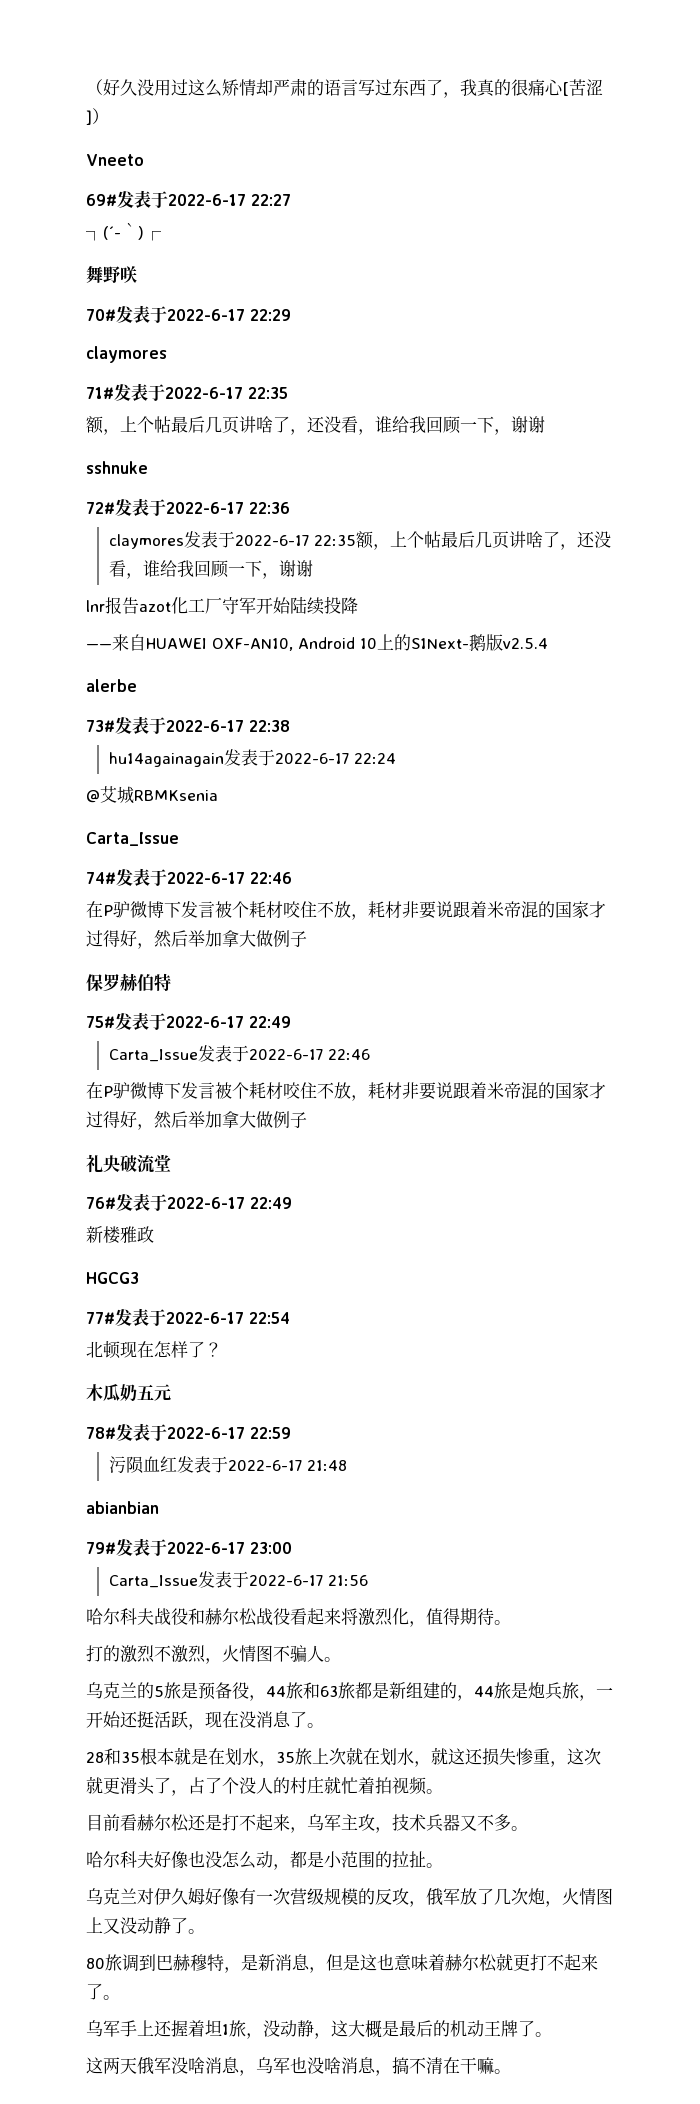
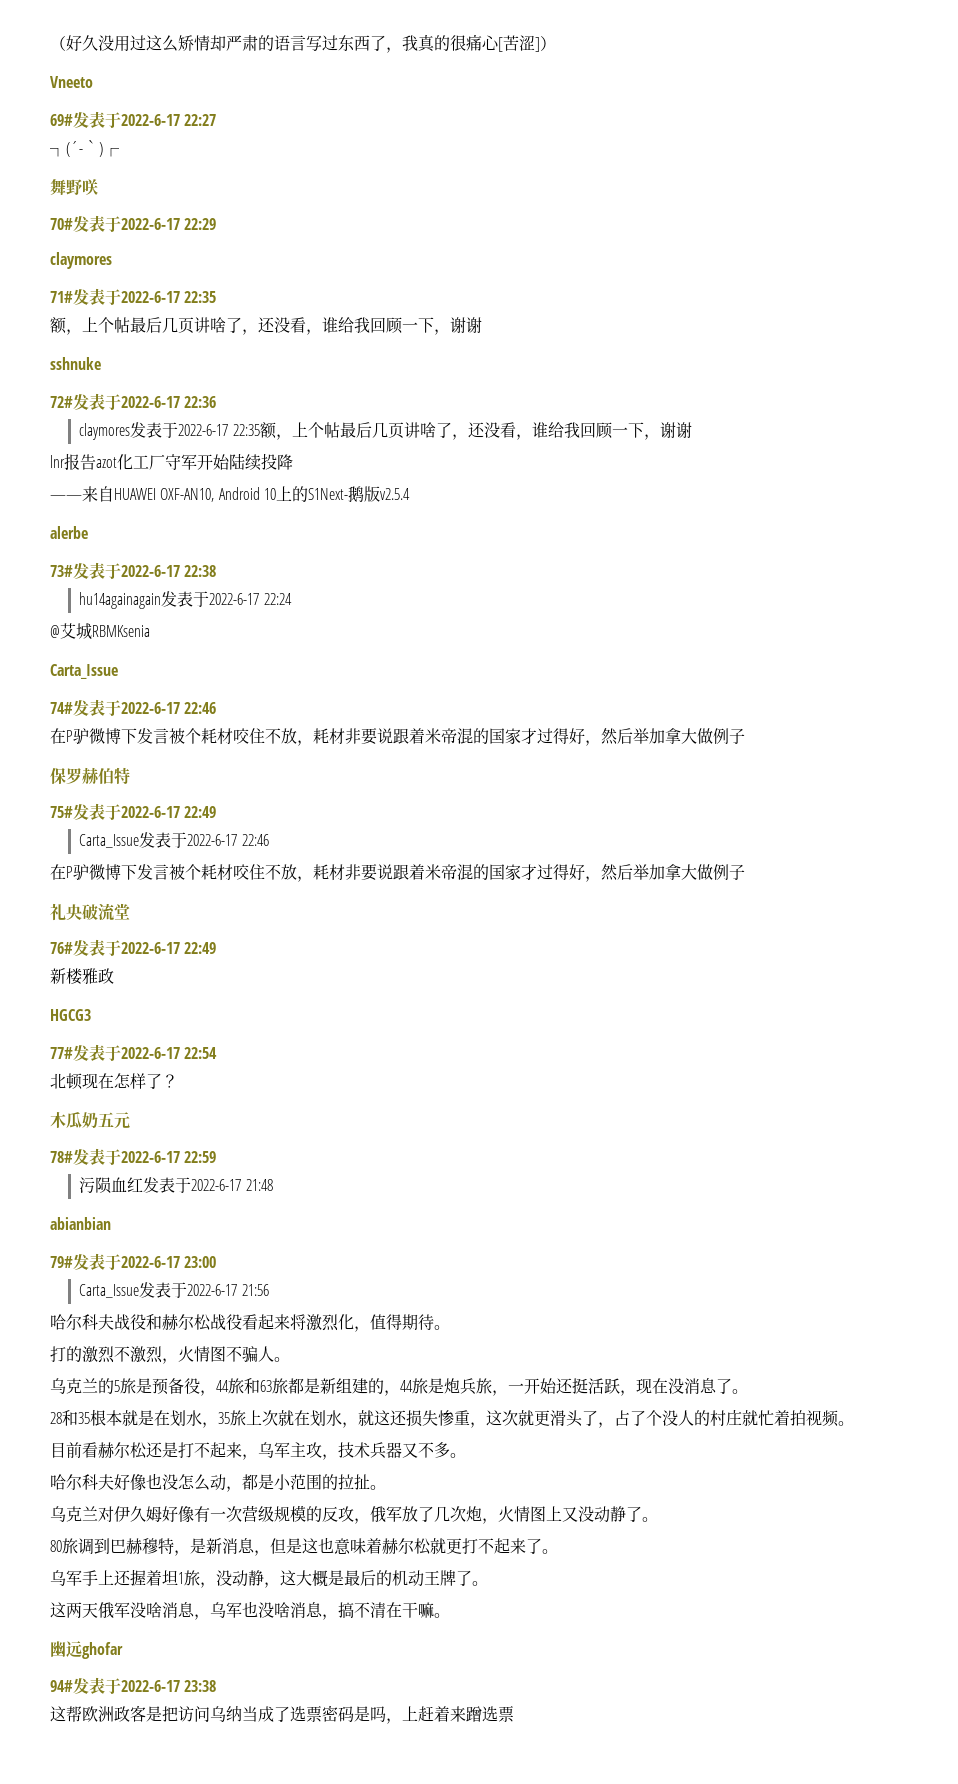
(511, 2071) none -> [50,1641,123,1659] [50,1677,217,1694] [50,1705,514,1724] // 幽远ghofar // 94#发表于2022-6-17 23:38 // 这帮欧洲政客是把访问乌纳当成了选票密码是吗，上赶着来蹭选票

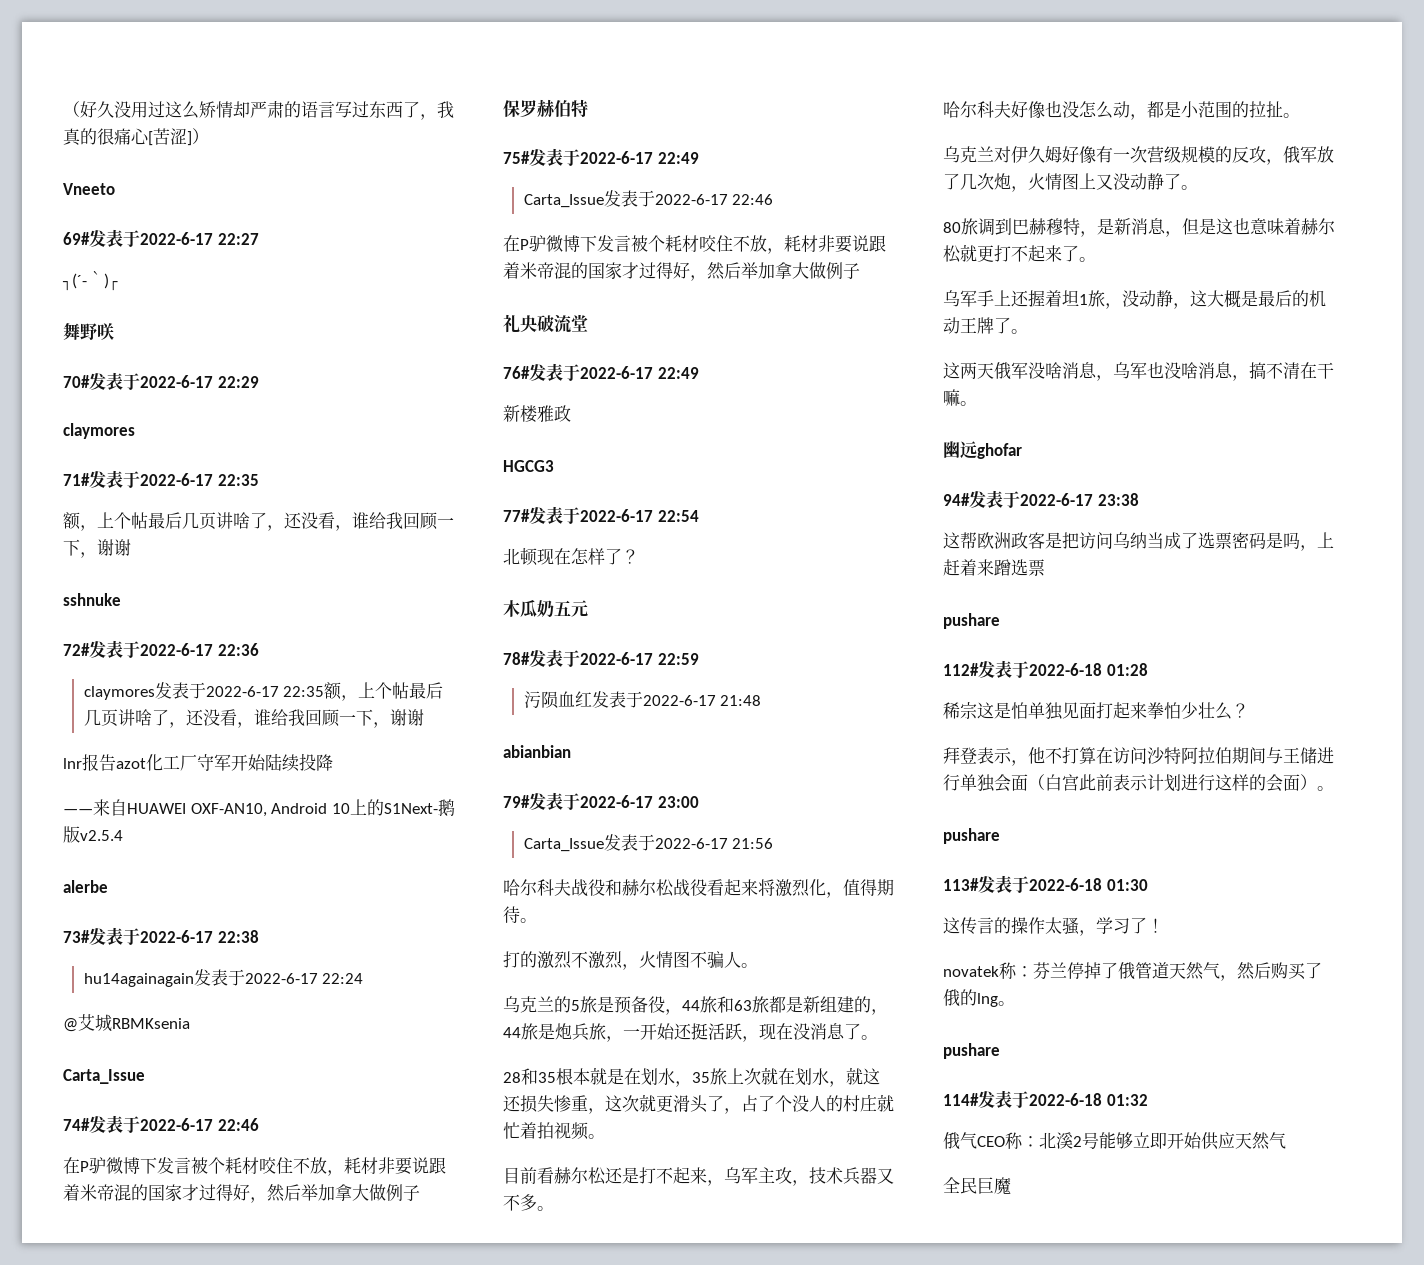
(514, 1714) none -> [943,613,1000,629] [943,660,1148,678] [943,702,1249,720] [943,747,1334,766] [943,774,1334,792] [943,828,1000,844] [943,875,1148,893] [943,917,1164,936] [943,962,1322,981] [943,989,1015,1007] [943,1043,1000,1059] [943,1090,1148,1108] [943,1132,1286,1150] [943,1177,1011,1195] // pushare // 112#发表于2022-6-18 01:28 // 稀宗这是怕单独见面打起来拳怕少壮么？ // 拜登表示，他不打算在访问沙特阿拉伯期间与王储进行单独会面（白宫此前表示计划进行这样的会面）。 // pushare // 113#发表于2022-6-18 01:30 // 这传言的操作太骚，学习了！ // novatek称：芬兰停掉了俄管道天然气，然后购买了俄的lng。 // pushare // 114#发表于2022-6-18 01:32 // 俄气CEO称：北溪2号能够立即开始供应天然气 // 全民巨魔

